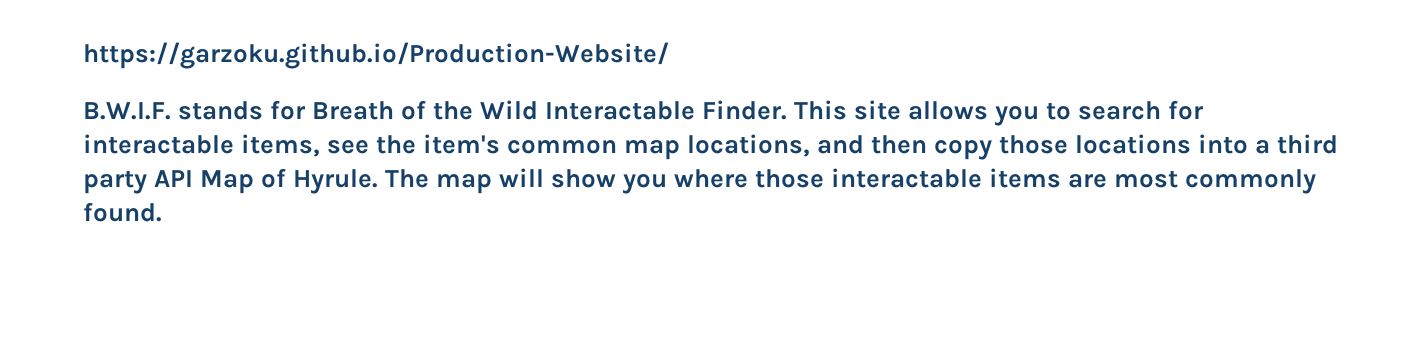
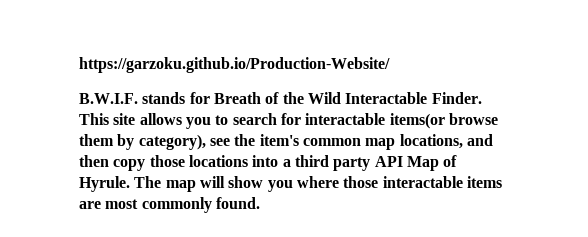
[241,134,321,157] items, -> [389,113,498,129] [79,134,206,150] items(or browse them by category),

